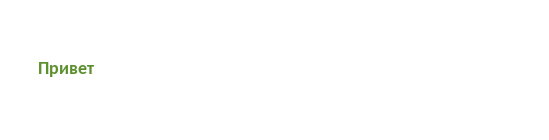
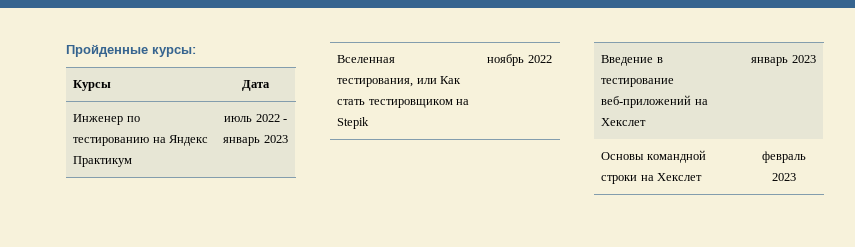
[38,62,94,77] Привет -> [66,44,196,57] [73,80,112,91] [242,80,270,91] [73,114,140,125] [73,135,208,146] [73,156,133,167] [224,114,287,122] [223,135,288,146] [337,55,396,63] [337,76,461,87] [337,99,469,108] [337,117,370,129] [487,54,552,66] [601,55,663,66] [601,78,675,87] [601,95,708,108] [601,118,647,126] [751,55,816,66] [601,150,706,163] [601,173,702,184] [761,151,806,163] [771,173,796,181] Пройденные курсы: // Курсы | Дата // Инженер по тестированию на Яндекс Практикум | июль 2022 - январь 2023 // Вселенная тестирования, или Как стать тестировщиком на Stepik | ноябрь 2022 // Введение в тестирование веб-приложений на Хекслет | январь 2023 // Основы командной строки на Хекслет | февраль 2023

